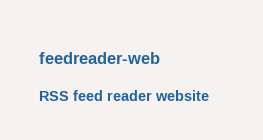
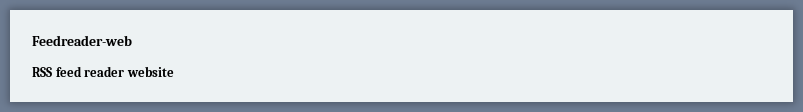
[39,52,160,64] feedreader-web -> [32,35,132,46] Feedreader-web

